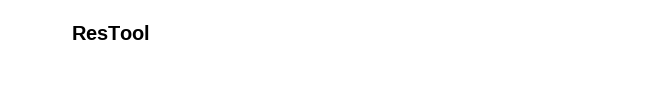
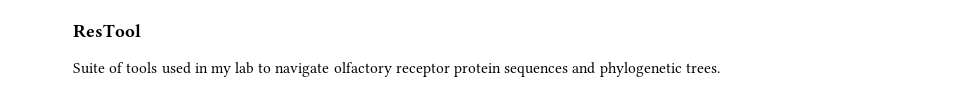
(150, 32) none -> [73,62,720,77] // Suite of tools used in my lab to navigate olfactory receptor protein sequences and phylogenetic trees.

